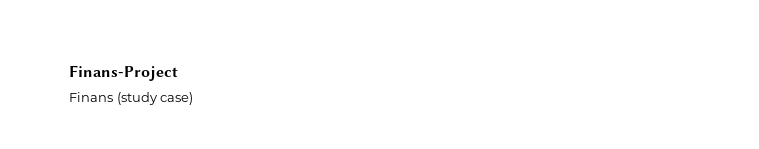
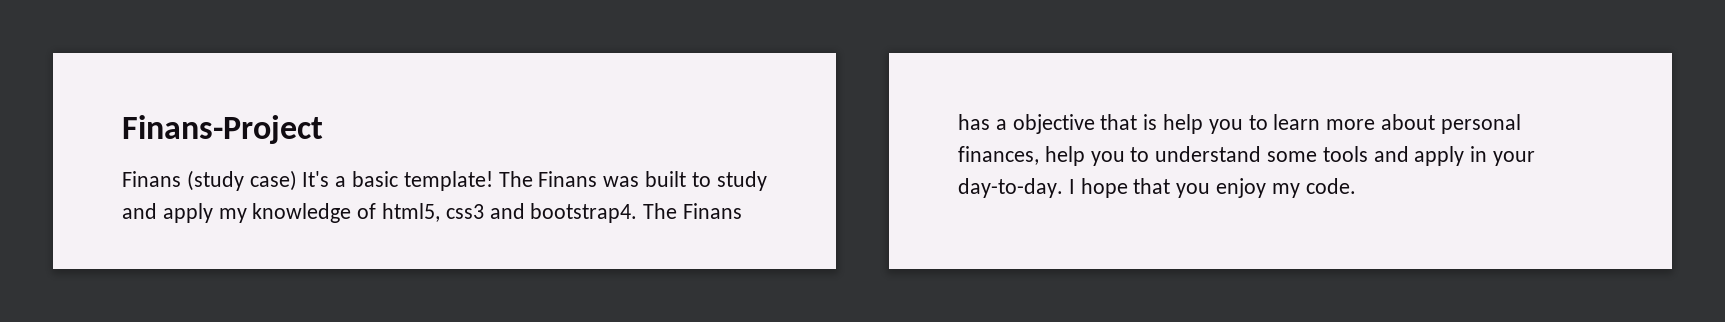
(194, 98) none -> [302,171,767,191] [122,203,743,223] [958,114,1521,134] [958,146,1536,166] [958,178,1356,198] It's a basic template! The Finans was built to study and apply my knowledge of html5, css3 and bootstrap4. The Finans has a objective that is help you to learn more about personal finances, help you to understand some tools and apply in your day-to-day. I hope that you enjoy my code.

